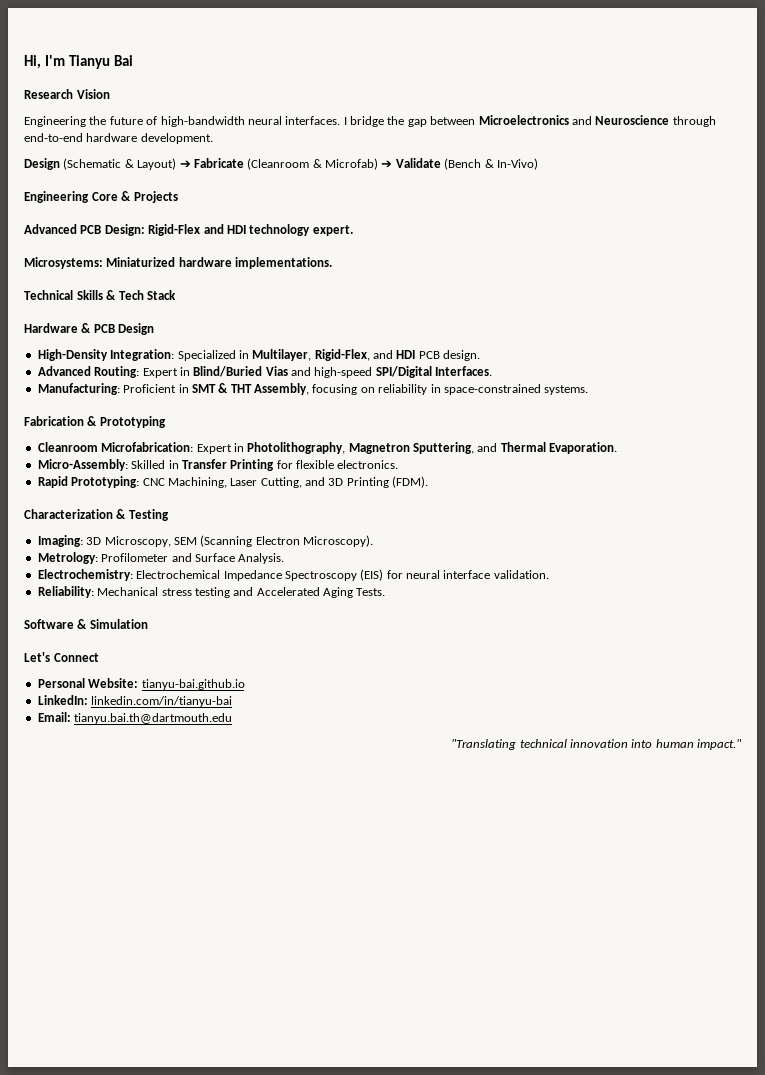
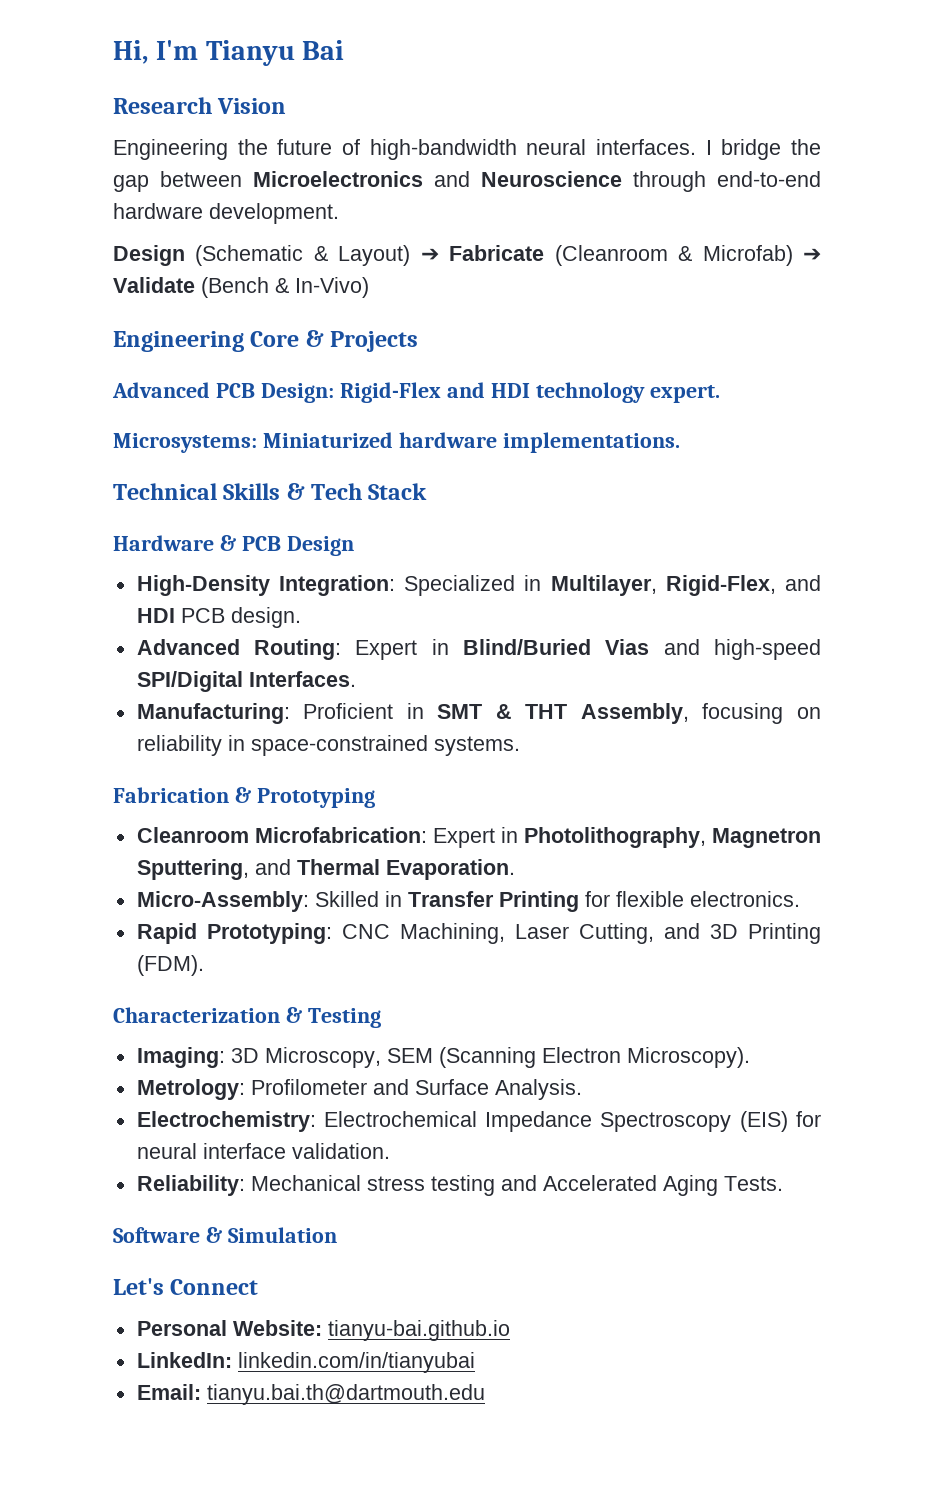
[91,696,233,707] linkedin.com/in/tianyu-bai -> [237,1352,475,1373] linkedin.com/in/tianyubai
[451,739,742,750] // "Translating technical innovation into human impact." -> (485, 1394) none

